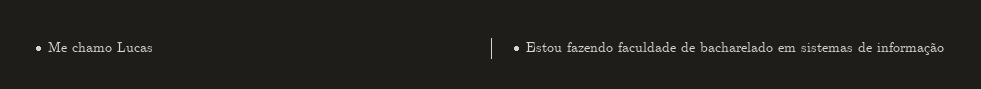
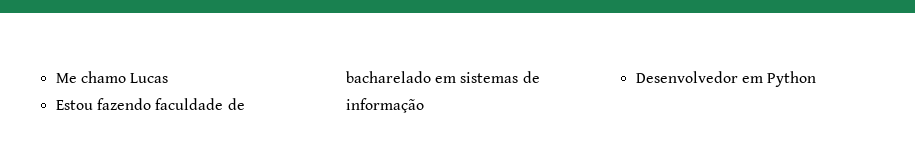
(945, 48) none -> [635,71,817,87] // Desenvolvedor em Python

